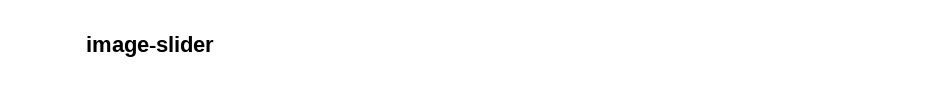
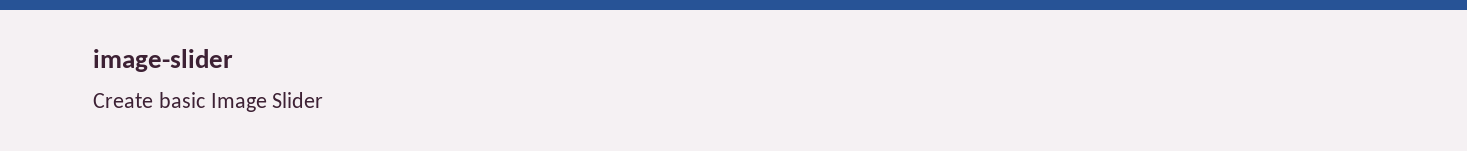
(214, 46) none -> [93,92,324,112] // Create basic Image Slider

